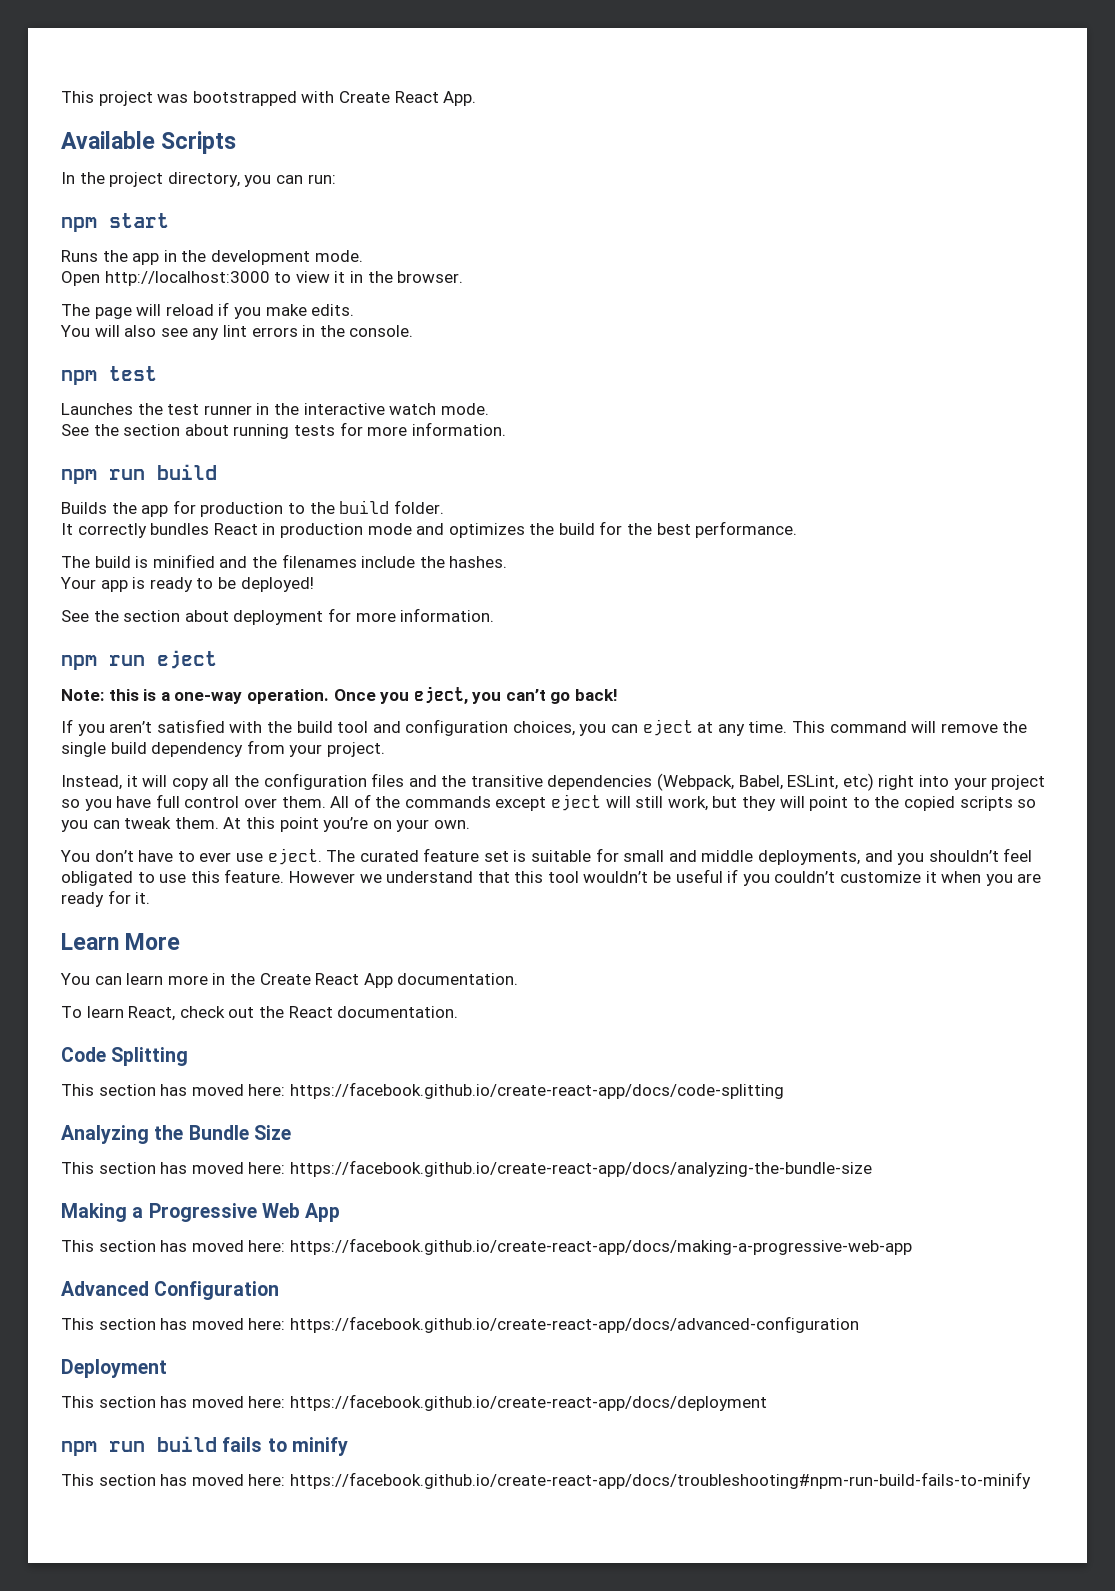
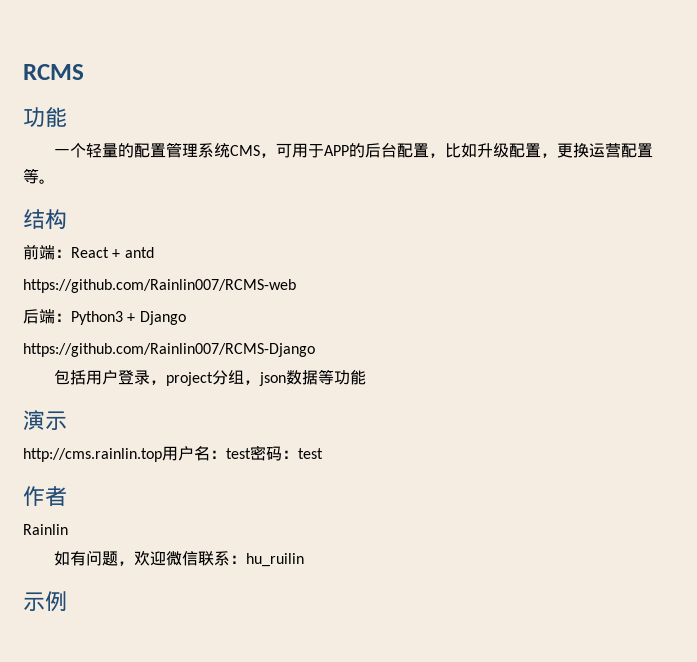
[61,91,477,106] [61,131,237,154] [61,172,336,187] [61,213,169,232] [61,250,363,265] [61,271,464,286] [61,302,355,319] [60,325,414,340] [61,366,157,385] [61,403,489,415] [61,422,506,439] [61,464,217,484] [61,500,444,517] [61,521,798,538] [61,554,508,568] [60,577,314,592] [61,608,495,625] [61,650,217,670] [61,686,619,704] [61,719,1028,736] [61,740,385,757] [61,773,1046,791] [61,794,1037,811] [61,817,470,832] [60,848,1033,865] [61,869,1042,886] [61,890,151,907] [61,933,181,950] [60,973,519,988] [61,1006,459,1021] [61,1047,189,1066] [61,1082,784,1099] [61,1125,291,1144] [61,1160,872,1177] [61,1203,341,1222] [61,1238,912,1255] [61,1281,280,1300] [61,1316,859,1333] [61,1359,167,1378] [61,1394,767,1411] [61,1436,348,1456] [61,1472,1031,1489] This project was bootstrapped with Create React App. // Available Scripts // In the project directory, you can run: // npm start // Runs the app in the development mode. // Open http://localhost:3000 to view it in the browser. // The page will reload if you make edits. // You will also see any lint errors in the console. // npm test // Launches the test runner in the interactive watch mode. // See the section about running tests for more information. // npm run build // Builds the app for production to the build folder. // It correctly bundles React in production mode and optimizes the build for the best performance. // The build is minified and the filenames include the hashes. // Your app is ready to be deployed! // See the section about deployment for more information. // npm run eject // Note: this is a one-way operation. Once you eject, you can’t go back! // If you aren’t satisfied with the build tool and configuration choices, you can eject at any time. This command will remove the single build dependency from your project. // Instead, it will copy all the configuration files and the transitive dependencies (Webpack, Babel, ESLint, etc) right into your project so you have full control over them. All of the commands except eject will still work, but they will point to the copied scripts so you can tweak them. At this point you’re on your own. // You don’t have to ever use eject. The curated feature set is suitable for small and middle deployments, and you shouldn’t feel obligated to use this feature. However we understand that this tool wouldn’t be useful if you couldn’t customize it when you are ready for it. // Learn More // You can learn more in the Create React App documentation. // To learn React, check out the React documentation. // Code Splitting // This section has moved here: https://facebook.github.io/create-react-app/docs/code-splitting // Analyzing the Bundle Size // This section has moved here: https://facebook.github.io/create-react-app/docs/analyzing-the-bundle-size // Making a Progressive Web App // This section has moved here: https://facebook.github.io/create-react-app/docs/making-a-progressive-web-app // Advanced Configuration // This section has moved here: https://facebook.github.io/create-react-app/docs/advanced-configuration // Deployment // This section has moved here: https://facebook.github.io/create-react-app/docs/deployment // npm run build fails to minify // This section has moved here: https://facebook.github.io/create-react-app/docs/troubleshooting#npm-run-build-fails-to-minify -> [23,64,84,80] [23,107,67,127] [53,142,653,158] [23,168,55,184] [23,209,67,229] [23,244,154,260] [23,279,296,293] [23,309,186,325] [23,343,315,357] [53,369,366,386] [23,410,67,431] [23,445,323,462] [23,486,67,507] [23,524,68,535] [53,550,304,567] [23,591,67,612] RCMS // 功能 // 一个轻量的配置管理系统CMS，可用于APP的后台配置，比如升级配置，更换运营配置等。 // 结构 // 前端：React + antd // https://github.com/Rainlin007/RCMS-web // 后端：Python3 + Django // https://github.com/Rainlin007/RCMS-Django // 包括用户登录，project分组，json数据等功能 // 演示 // http://cms.rainlin.top用户名：test密码：test // 作者 // Rainlin // 如有问题，欢迎微信联系：hu_ruilin // 示例

